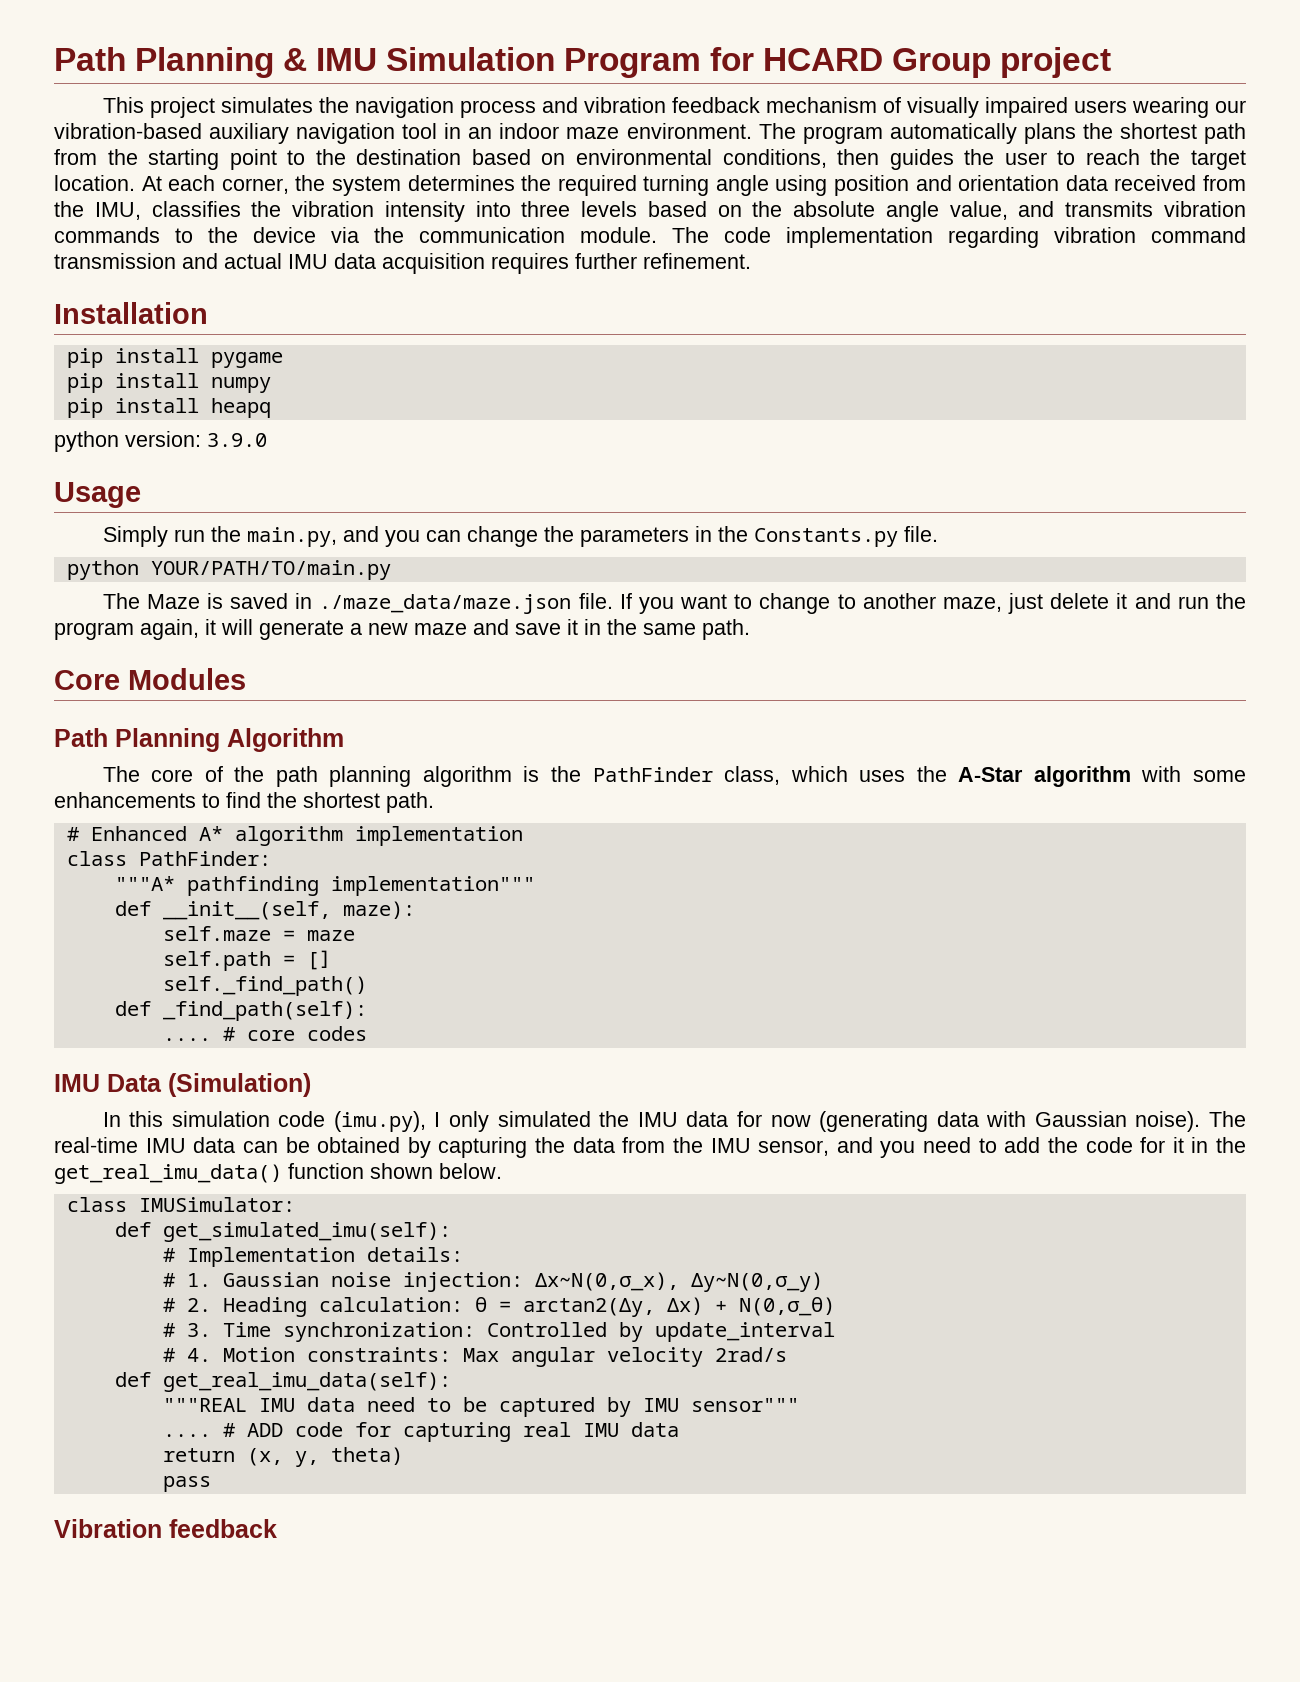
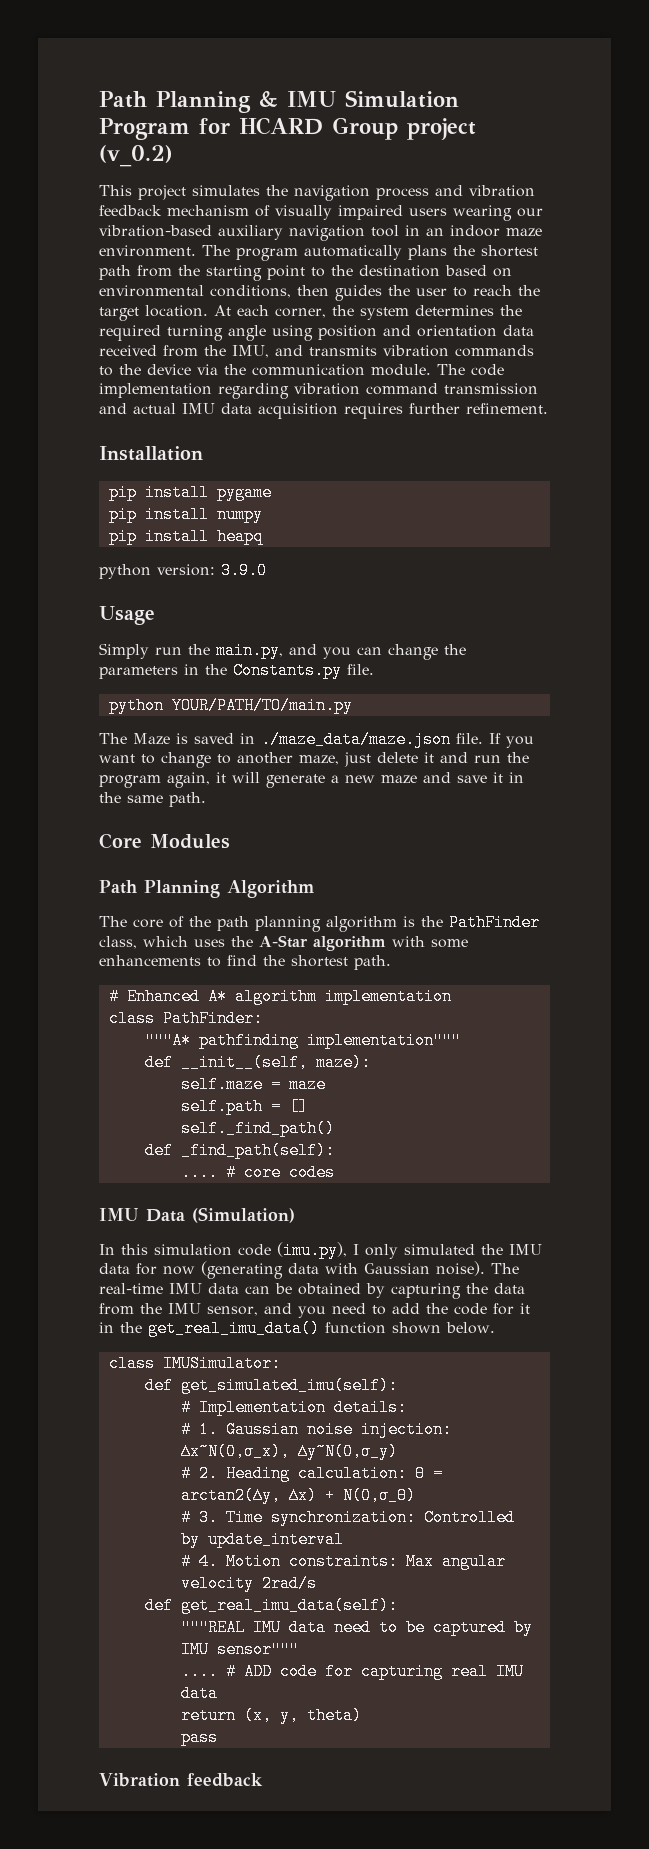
(1112, 62) none -> [99,145,173,167] (v_0.2)
[151,201,1008,222] classifies the vibration intensity into three levels based on the absolute angle value, -> (269, 351) none

